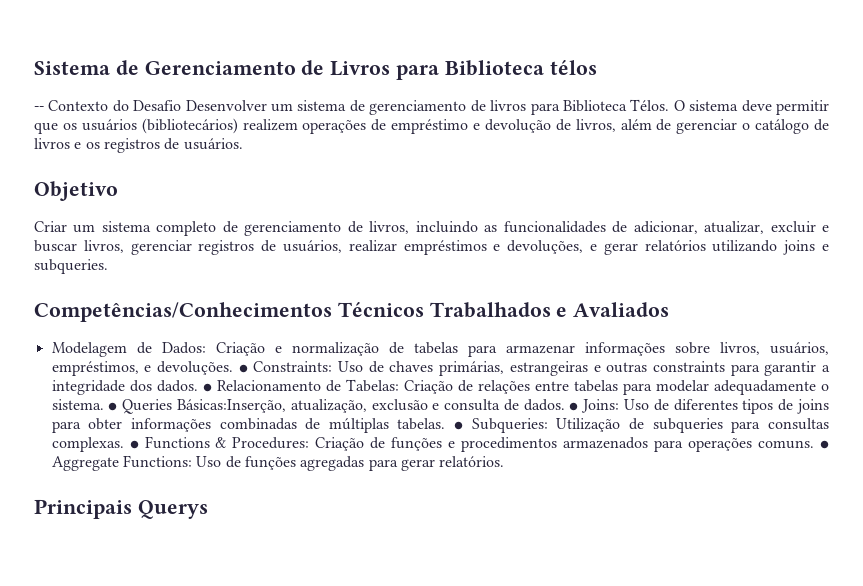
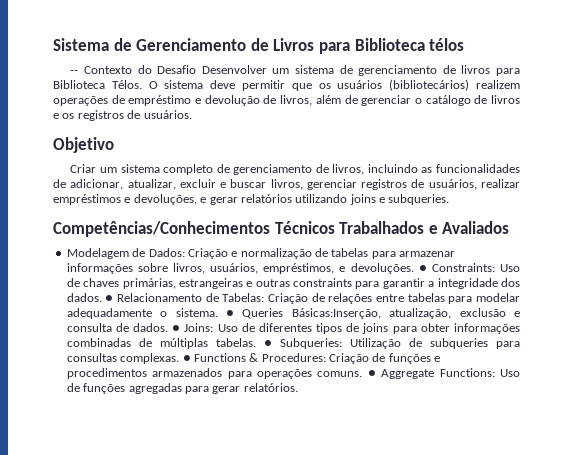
[34,499,208,519] // Principais Querys -> (298, 387) none

